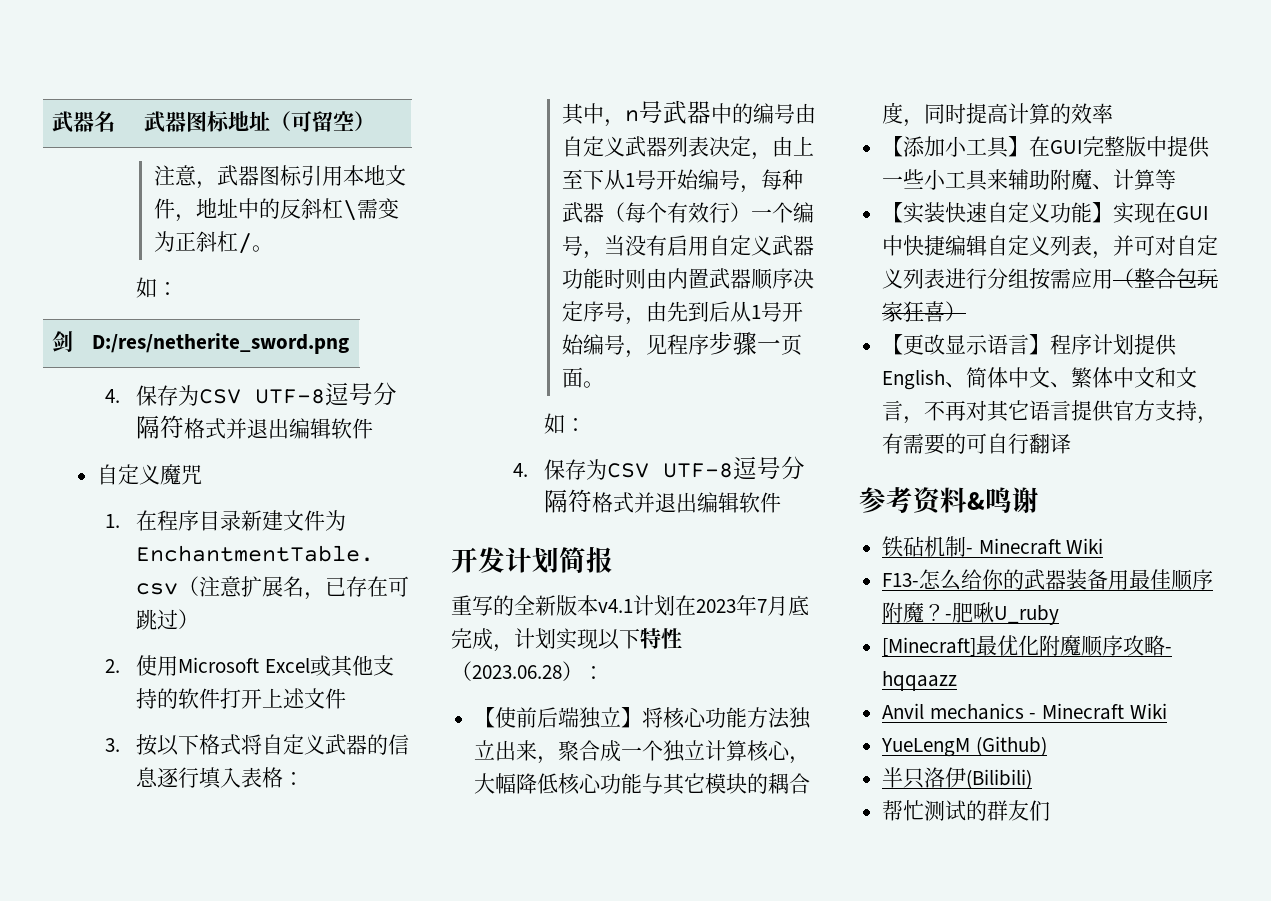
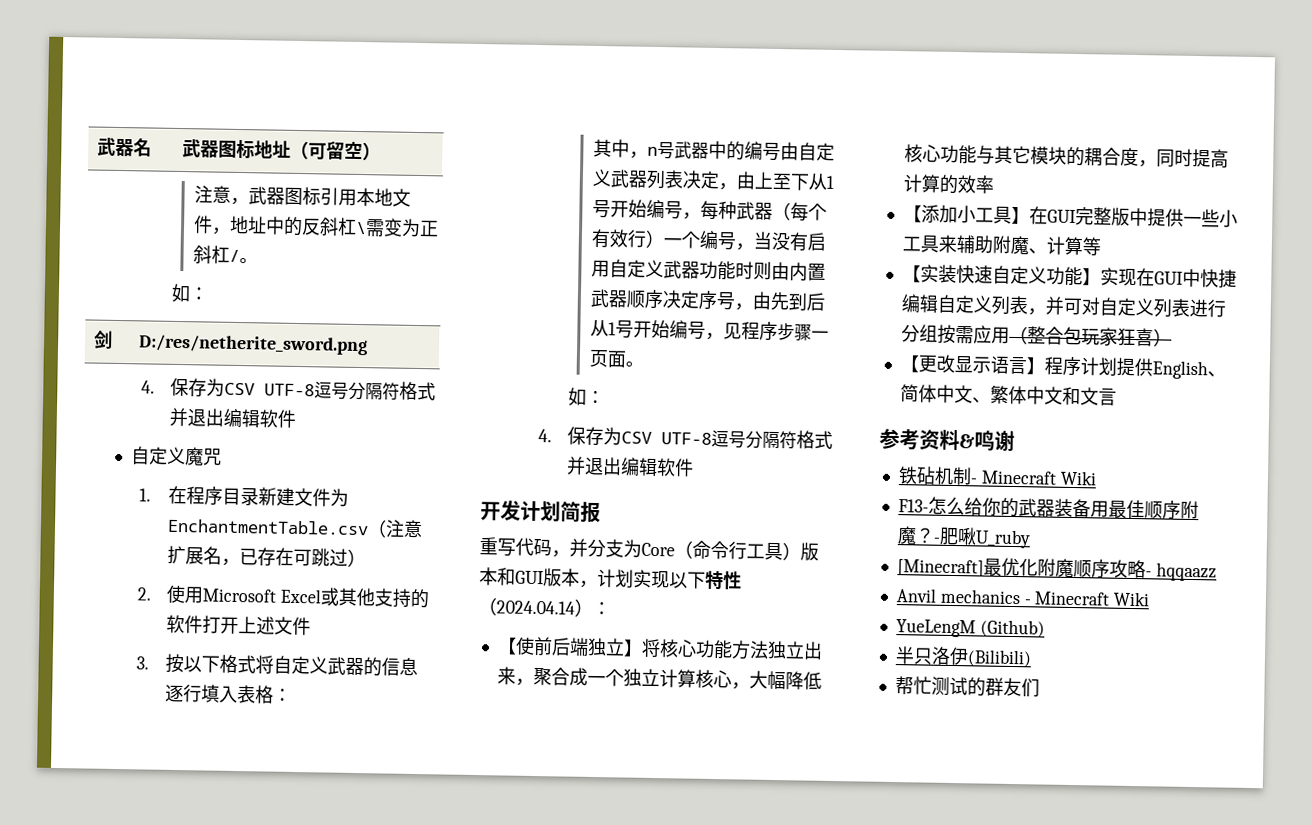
[493,595,809,616] [451,628,493,650] 的全新版本v4.1计划在2023年7月底完成 -> [515,537,819,561] [479,567,580,587] 代码，并分支为Core（命令行工具）版本和GUI版本
[472,665,562,679] 2023.06.28 -> [496,600,575,615] 2024.04.14
[903,400,1219,424] [882,433,1072,455] ，不再对其它语言提供官方支持，有需要的可自行翻译 -> (1117, 397) none

